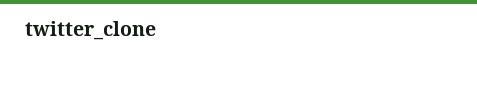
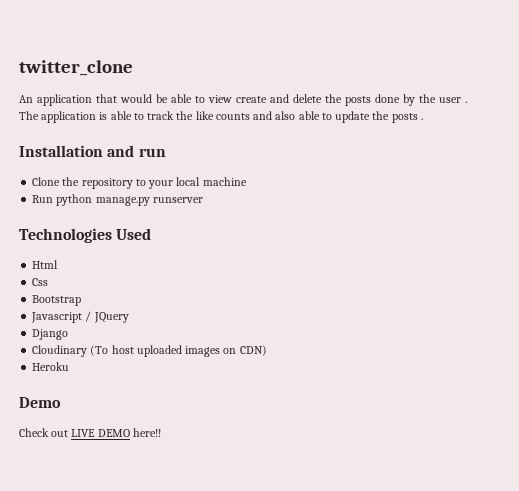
(156, 30) none -> [19,94,467,106] [19,111,423,123] [19,145,166,157] [32,177,247,189] [32,194,203,206] [19,228,152,243] [32,260,59,269] [32,278,49,286] [32,295,82,306] [31,311,129,323] [32,329,69,340] [32,345,267,357] [32,362,70,371] [19,397,61,408] [19,428,161,437] // An application that would be able to view create and delete the posts done by the user . The application is able to track the like counts and also able to update the posts . // Installation and run // Clone the repository to your local machine // Run python manage.py runserver // Technologies Used // Html // Css // Bootstrap // Javascript / JQuery // Django // Cloudinary (To host uploaded images on CDN) // Heroku // Demo // Check out LIVE DEMO here!!

